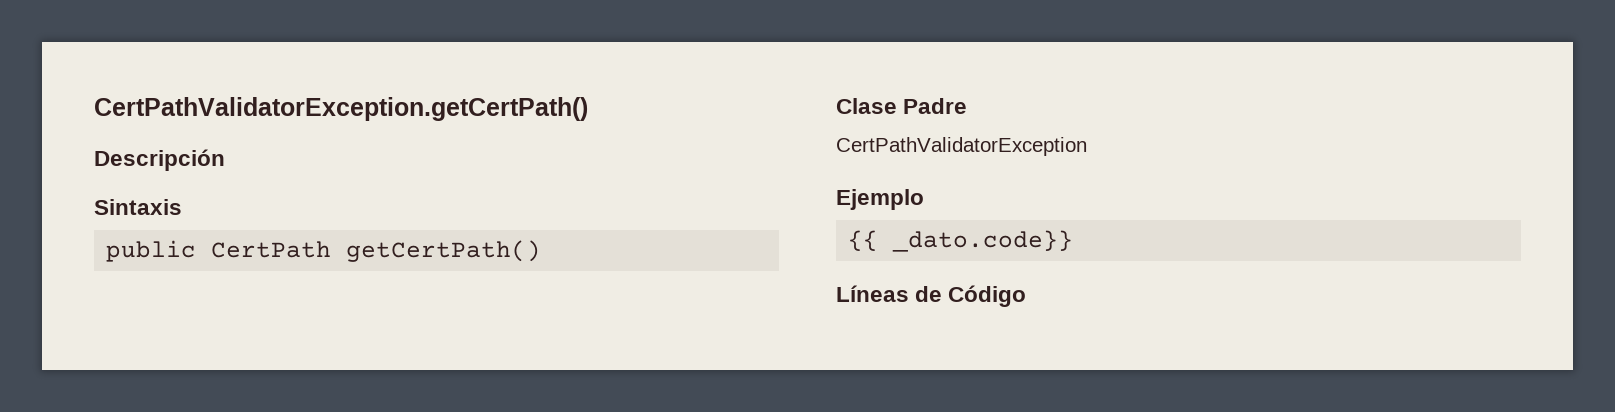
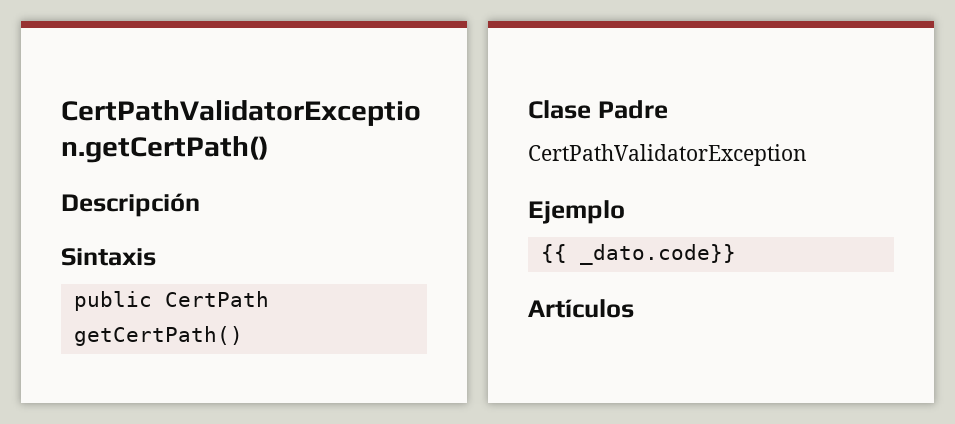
[836,285,1027,307] Líneas de Código -> [528,299,634,318] Artículos

